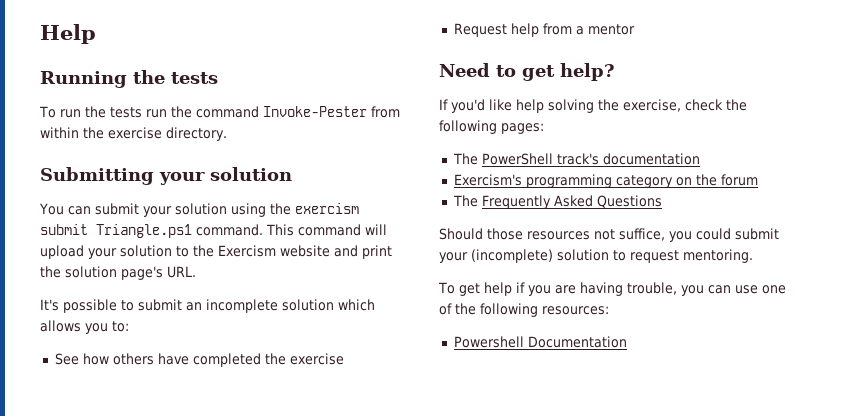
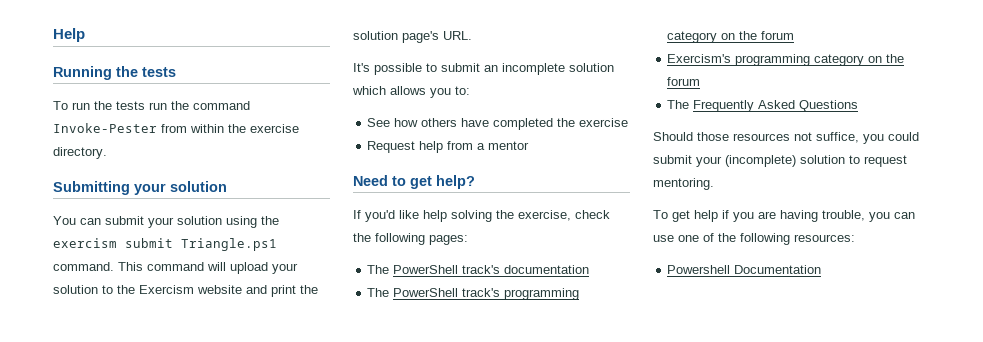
(700, 159) none -> [367,288,580,300] [667,31,795,43] // The PowerShell track's programming category on the forum

